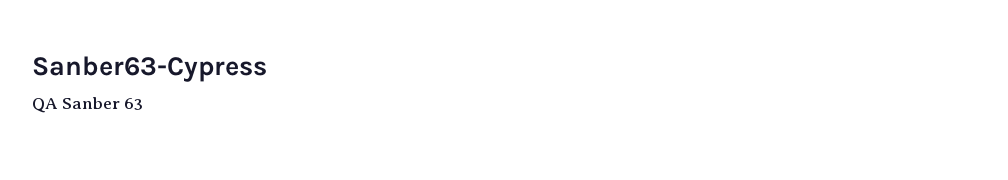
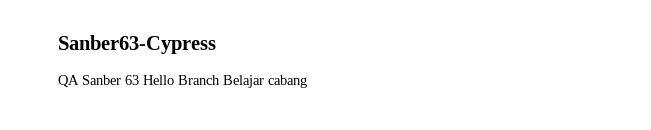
(144, 104) none -> [143,75,307,88] Hello Branch Belajar cabang

